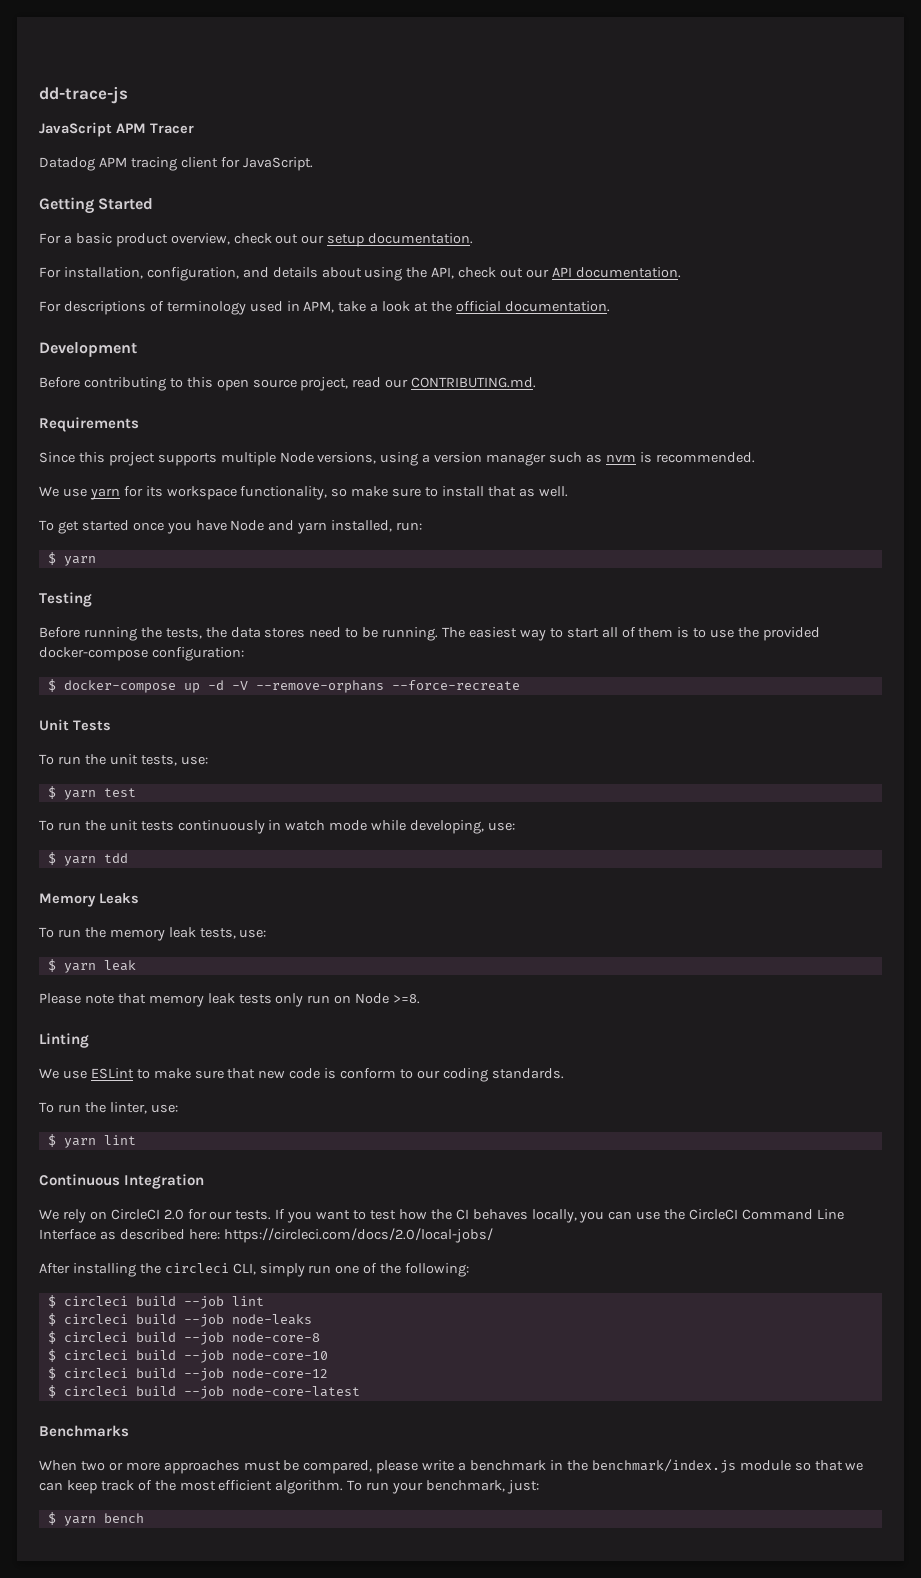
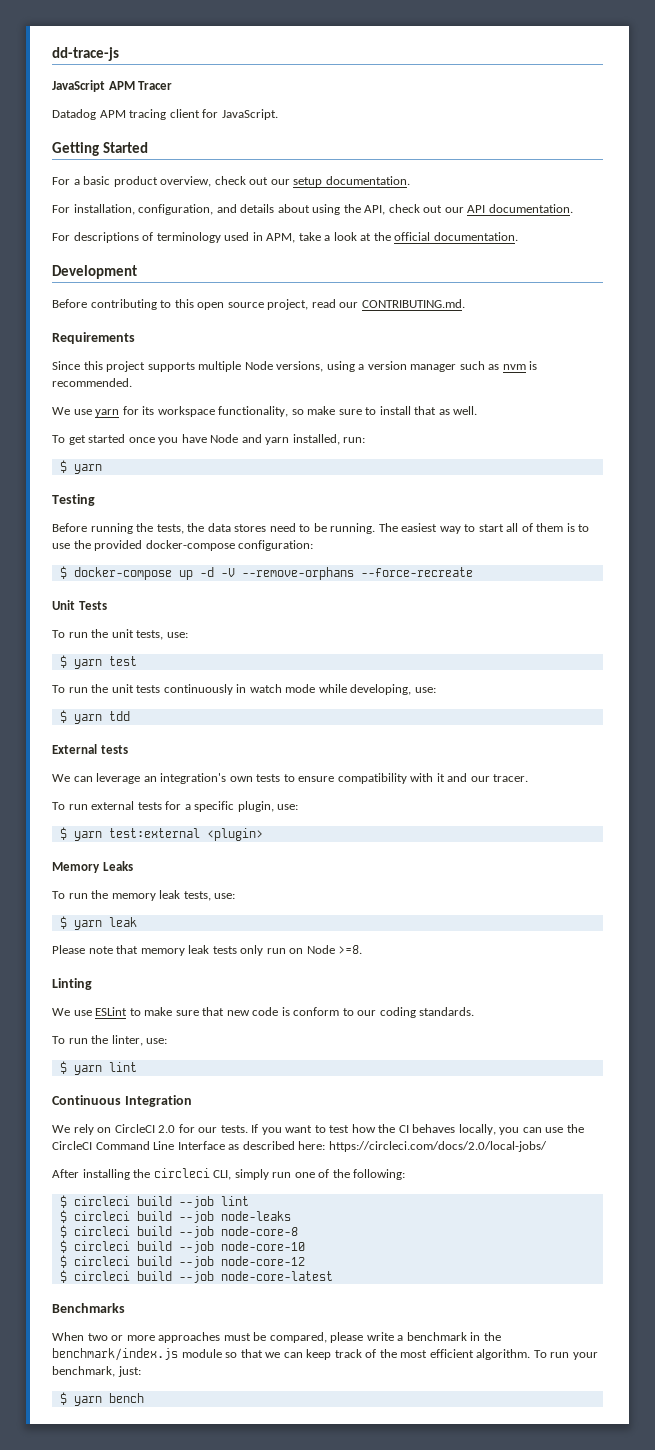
(128, 858) none -> [52,744,128,754] [52,773,529,784] [52,801,299,812] [59,827,263,841] // External tests // We can leverage an integration's own tests to ensure compatibility with it and our tracer. // To run external tests for a specific plugin, use: // $ yarn test:external <plugin>

